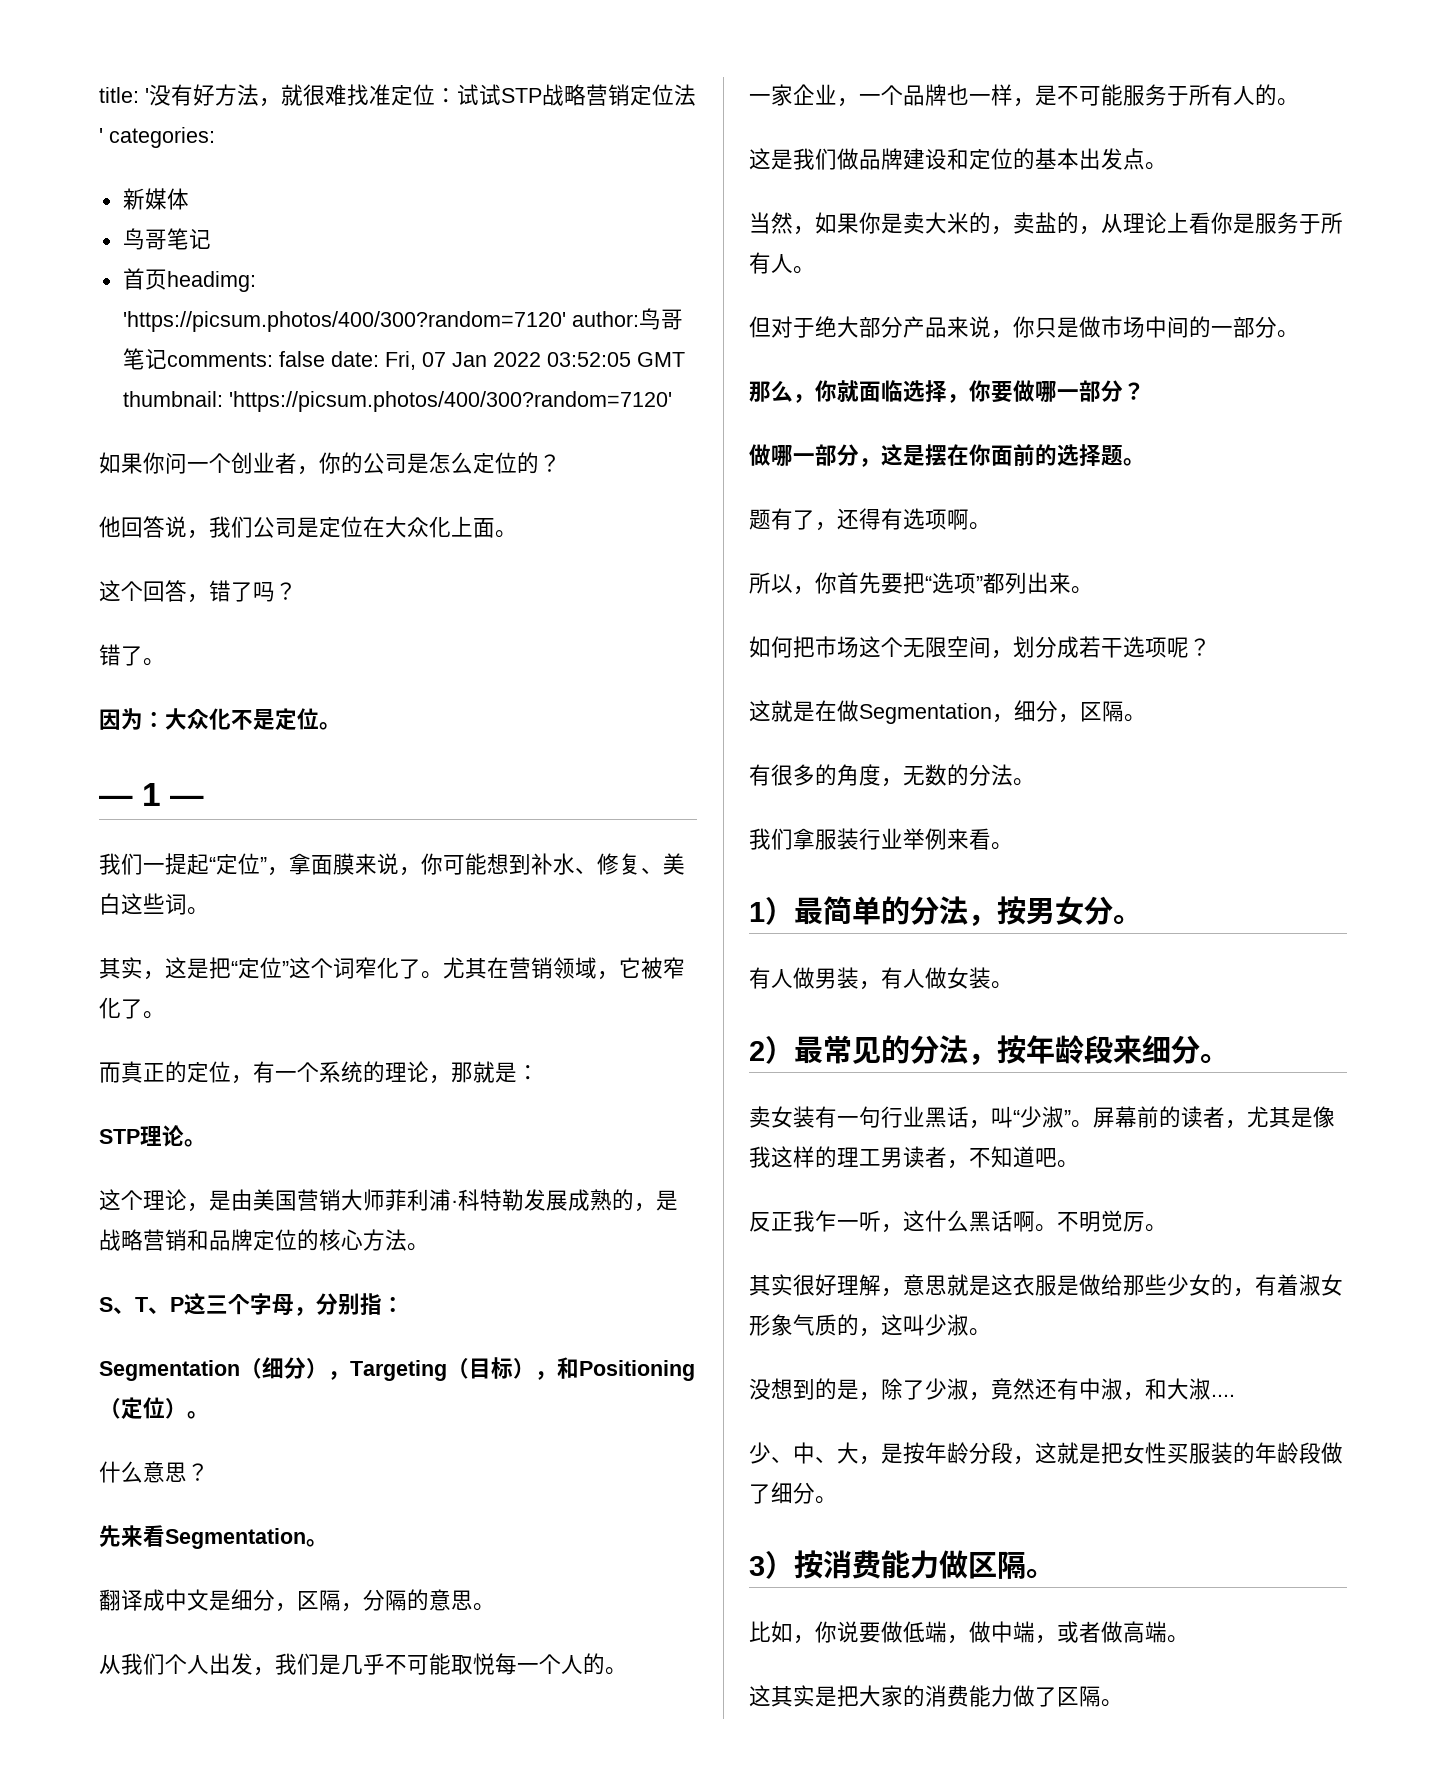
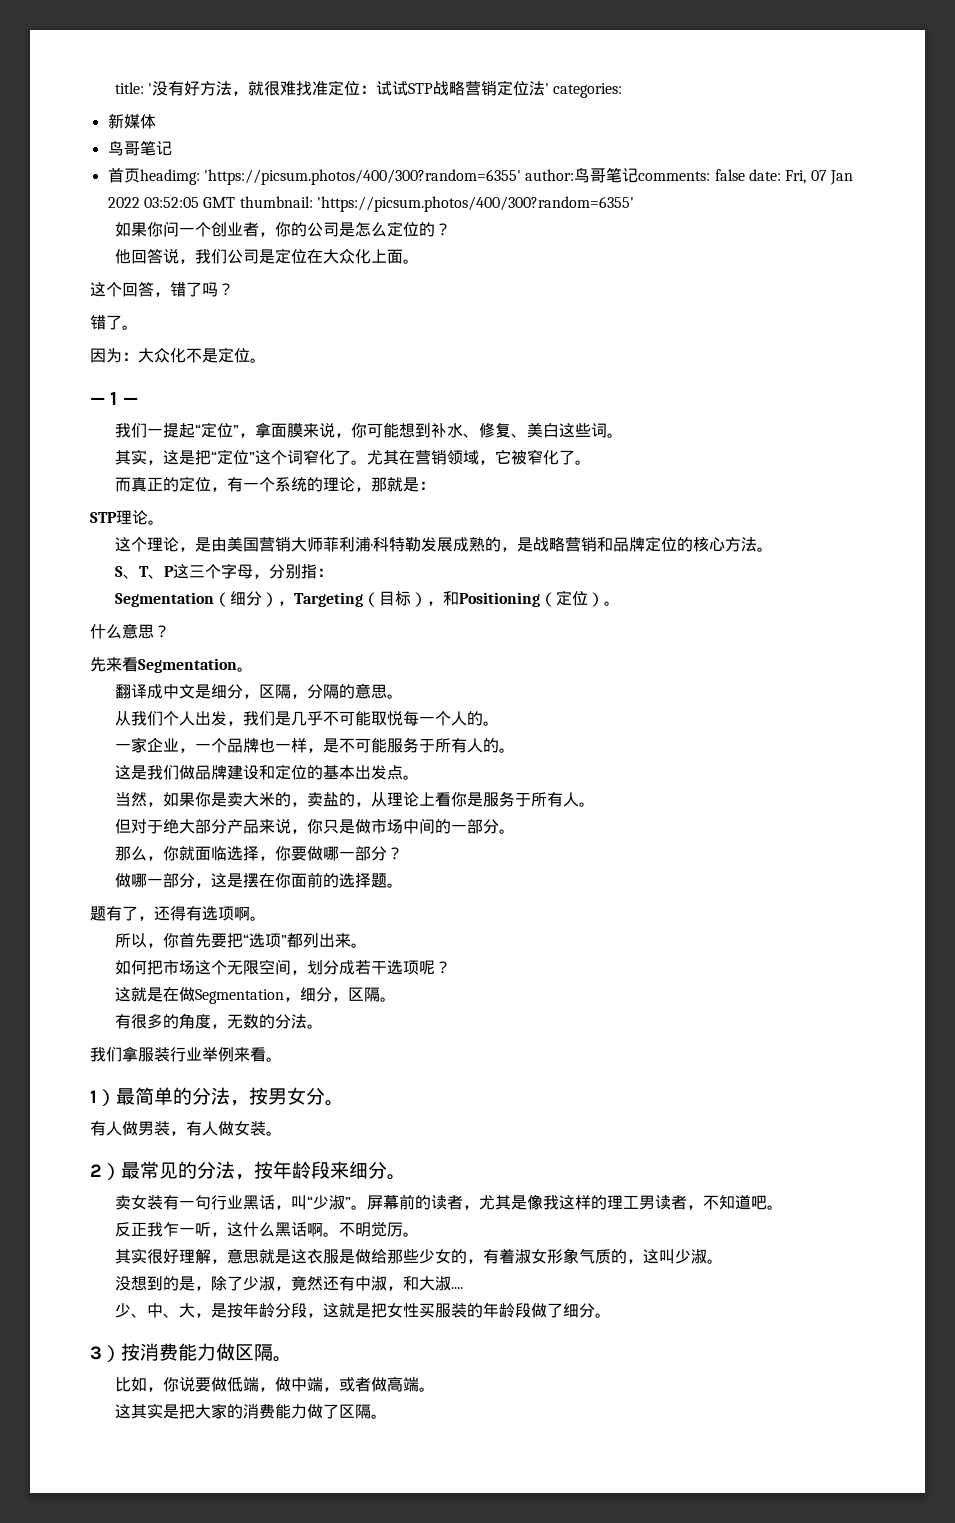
[122,311,566,332] 'https://picsum.photos/400/300?random=7120' -> [203,169,521,185] 'https://picsum.photos/400/300?random=6355'
[228,391,672,412] 'https://picsum.photos/400/300?random=7120' -> [316,196,634,212] 'https://picsum.photos/400/300?random=6355'

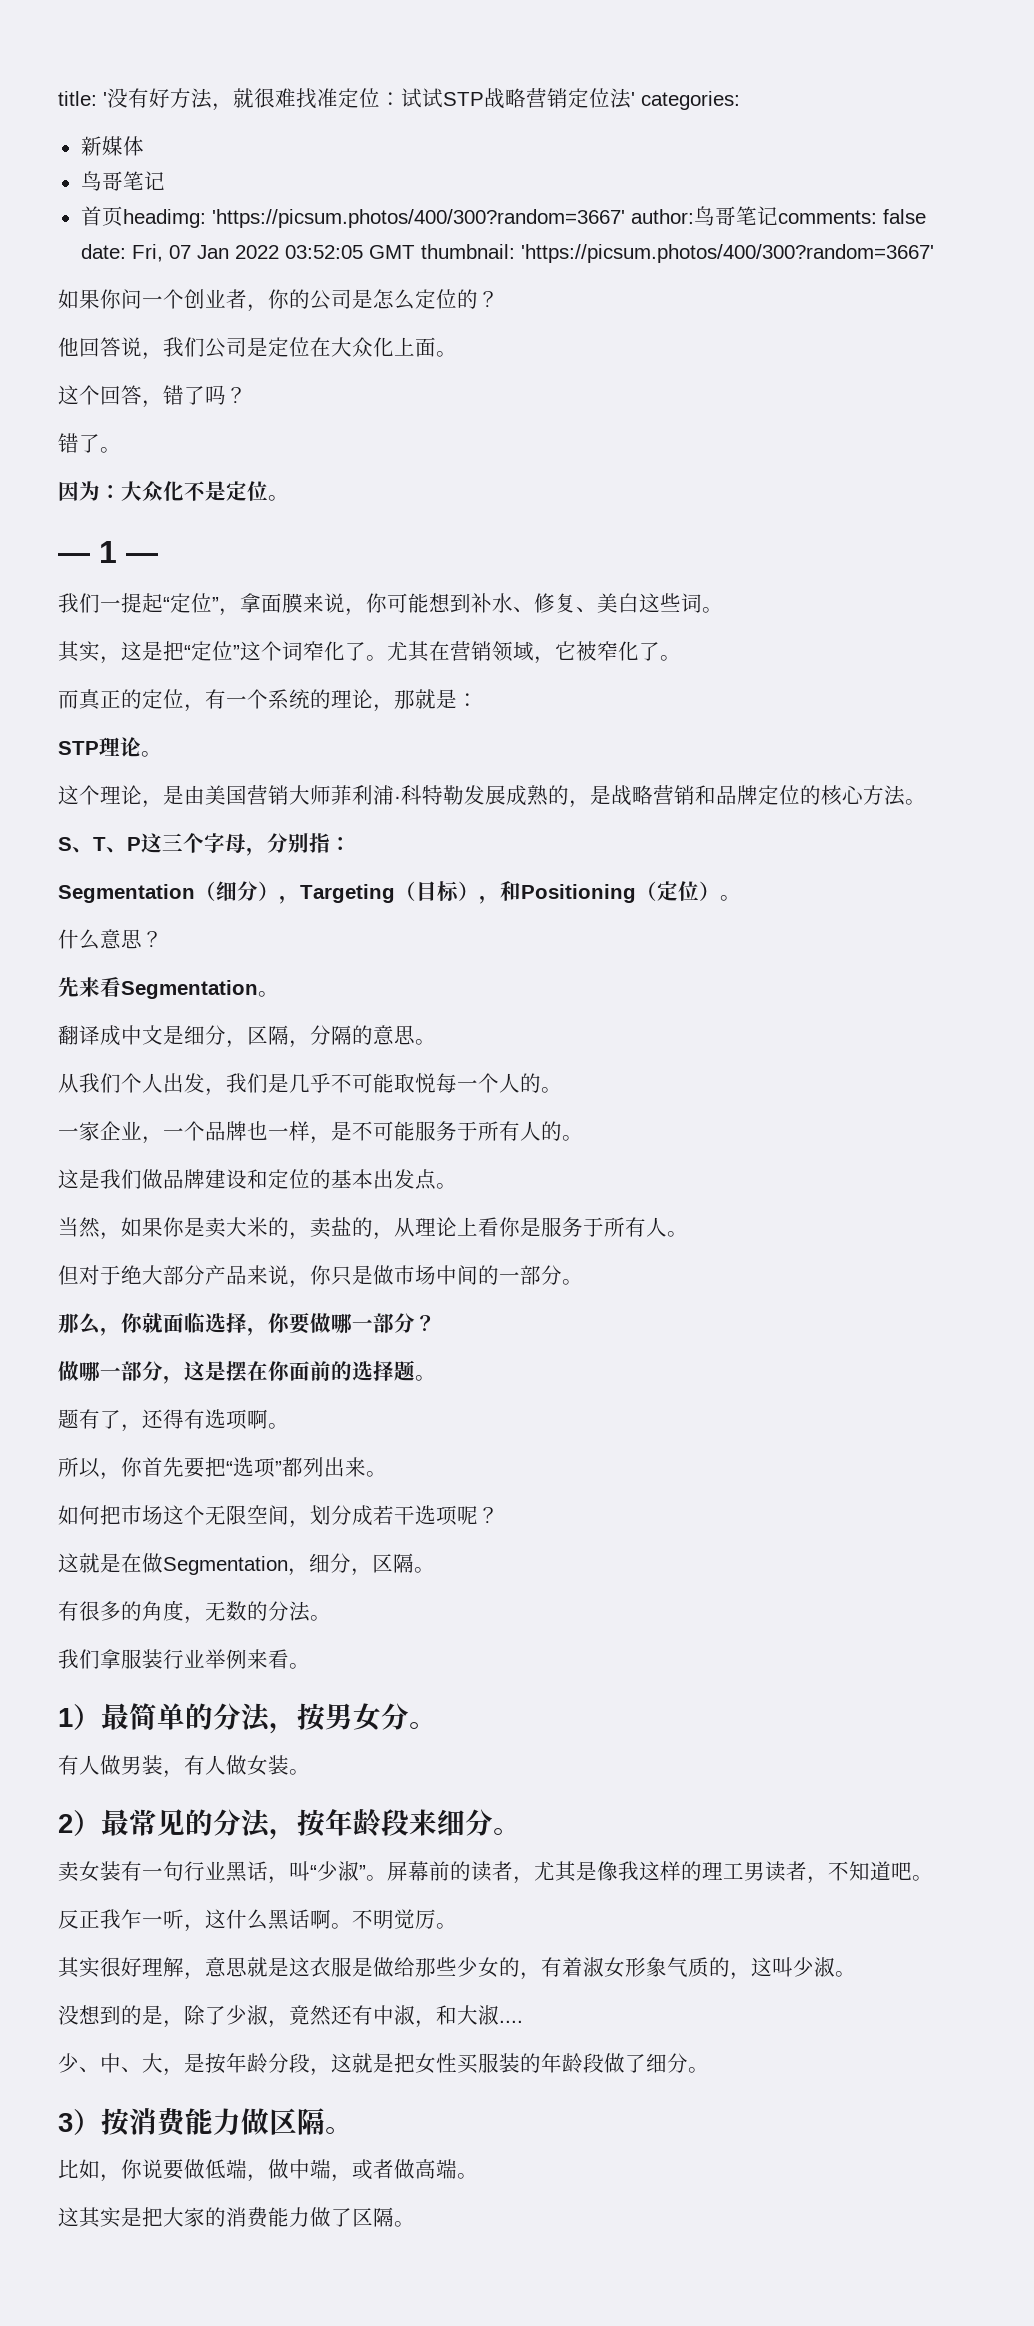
[203,169,521,185] 'https://picsum.photos/400/300?random=6355' -> [211,209,625,228] 'https://picsum.photos/400/300?random=3667'
[316,196,634,212] 'https://picsum.photos/400/300?random=6355' -> [520,244,934,263] 'https://picsum.photos/400/300?random=3667'

